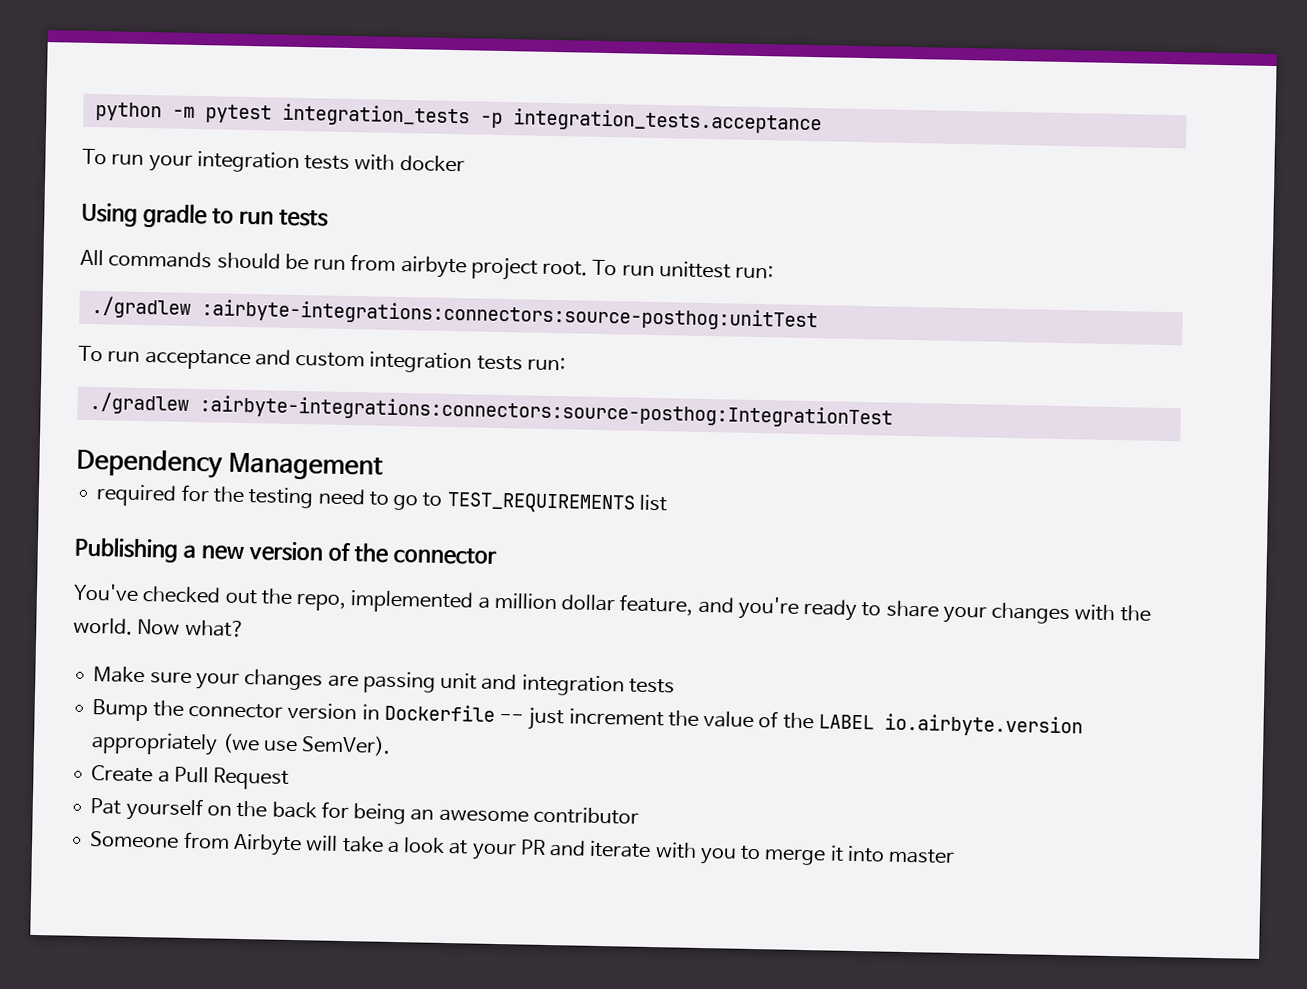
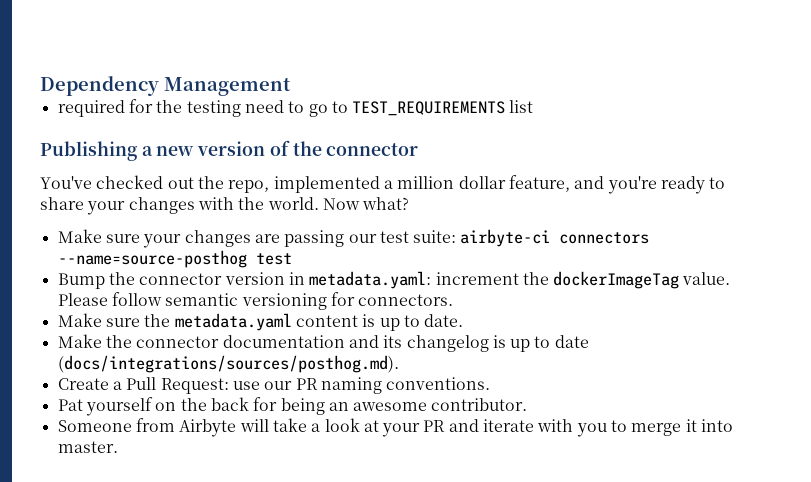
[94,101,822,135] [82,148,465,174] [81,202,329,229] [80,249,775,281] [90,295,818,332] [78,345,566,374] [88,391,893,429] python -m pytest integration_tests -p integration_tests.acceptance // To run your integration tests with docker // Using gradle to run tests // All commands should be run from airbyte project root. To run unittest run: // ./gradlew :airbyte-integrations:connectors:source-posthog:unitTest // To run acceptance and custom integration tests run: // ./gradlew :airbyte-integrations:connectors:source-posthog:IntegrationTest // -> (40, 86) none
[440,672,675,697] unit and integration tests -> [348,229,650,247] [57,250,292,268] our test suite: airbyte-ci connectors --name=source-posthog test
[383,703,1083,738] [91,732,392,756] [91,765,290,790] Dockerfile -- just increment the value of the LABEL io.airbyte.version appropriately (we use SemVer). // Create a Pull Request -> [309,271,731,289] [57,292,454,310] [57,313,464,331] [57,334,589,352] [57,355,399,373] [57,377,491,394] metadata.yaml: increment the dockerImageTag value. Please follow semantic versioning for connectors. // Make sure the metadata.yaml content is up to date. // Make the connector documentation and its changelog is up to date (docs/integrations/sources/posthog.md). // Create a Pull Request: use our PR naming conventions.
[532,806,639,825] contributor -> [431,398,528,411] contributor.
[888,848,956,864] master -> [57,441,118,453] master.

